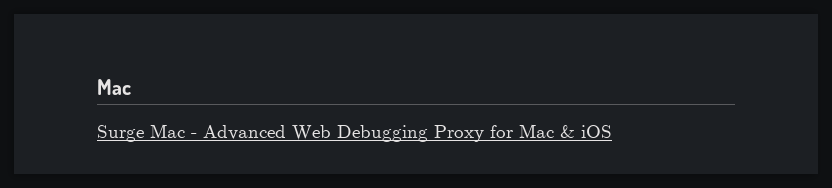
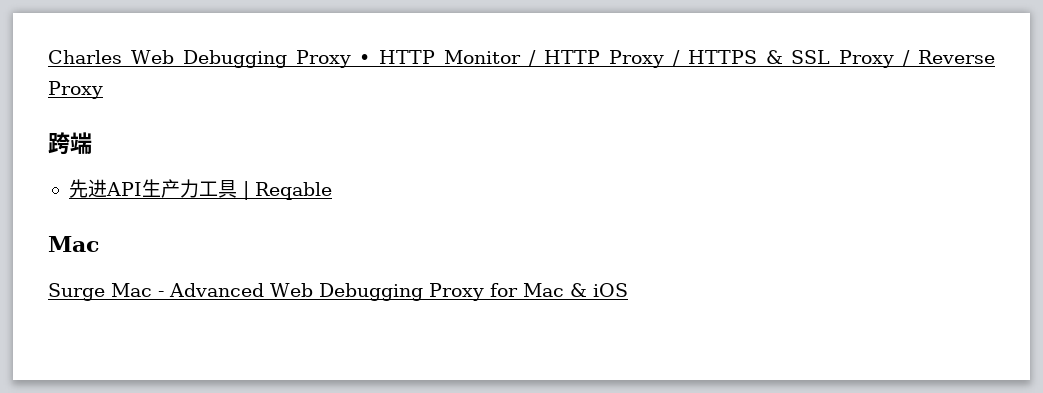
(97, 87) none -> [48,50,995,68] [48,81,103,99] [48,132,92,155] [68,179,332,200] Charles Web Debugging Proxy • HTTP Monitor / HTTP Proxy / HTTPS & SSL Proxy / Reverse Proxy // 跨端 // 先进API生产力工具 | Reqable //

